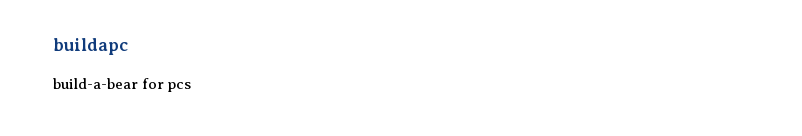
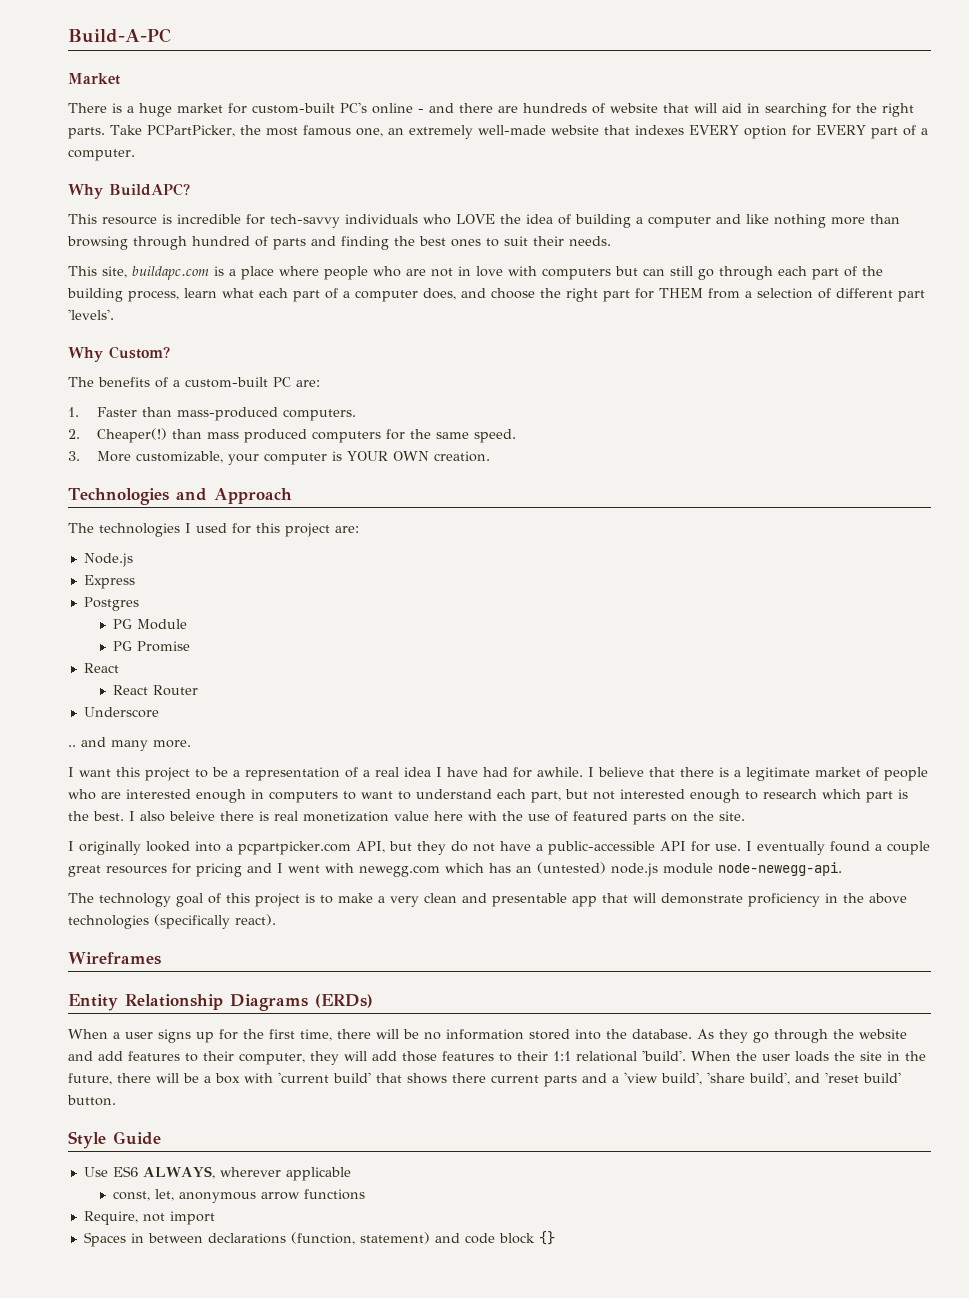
[53,38,128,55] [53,78,192,92] buildapc // build-a-bear for pcs -> [68,28,171,43] [68,73,120,85] [68,102,914,117] [68,125,928,139] [68,149,135,161] [68,183,190,199] [68,214,900,228] [67,236,611,250] [68,266,883,280] [67,288,925,302] [68,309,114,320] [68,346,170,362] [68,377,320,388] [68,407,356,421] [68,428,516,443] [68,451,490,465] [68,488,292,505] [68,523,359,537] [83,553,133,567] [83,575,135,589] [83,597,139,611] [112,619,187,630] [112,641,190,652] [83,663,119,673] [112,685,198,696] [83,707,159,718] [68,737,191,751] [68,767,928,781] [68,789,908,803] [68,811,745,825] [68,841,930,855] [68,862,842,877] [68,893,907,907] [68,914,276,929] [68,952,161,965] [68,994,373,1011] [68,1029,907,1043] [68,1050,926,1065] [68,1072,901,1087] [67,1095,116,1106] [68,1131,161,1149] [83,1166,351,1181] [112,1189,365,1203] [83,1211,215,1225] [83,1231,555,1247] Build-A-PC // Market // There is a huge market for custom-built PC's online - and there are hundreds of website that will aid in searching for the right parts. Take PCPartPicker, the most famous one, an extremely well-made website that indexes EVERY option for EVERY part of a computer. // Why BuildAPC? // This resource is incredible for tech-savvy individuals who LOVE the idea of building a computer and like nothing more than browsing through hundred of parts and finding the best ones to suit their needs. // This site, buildapc.com is a place where people who are not in love with computers but can still go through each part of the building process, learn what each part of a computer does, and choose the right part for THEM from a selection of different part 'levels'. // Why Custom? // The benefits of a custom-built PC are: // 1. Faster than mass-produced computers. // 2. Cheaper(!) than mass produced computers for the same speed. // 3. More customizable, your computer is YOUR OWN creation. // Technologies and Approach // The technologies I used for this project are: // Node.js // Express // Postgres // PG Module // PG Promise // React // React Router // Underscore // .. and many more. // I want this project to be a representation of a real idea I have had for awhile. I believe that there is a legitimate market of people who are interested enough in computers to want to understand each part, but not interested enough to research which part is the best. I also beleive there is real monetization value here with the use of featured parts on the site. // I originally looked into a pcpartpicker.com API, but they do not have a public-accessible API for use. I eventually found a couple great resources for pricing and I went with newegg.com which has an (untested) node.js module node-newegg-api. // The technology goal of this project is to make a very clean and presentable app that will demonstrate proficiency in the above technologies (specifically react). // Wireframes // Entity Relationship Diagrams (ERDs) // When a user signs up for the first time, there will be no information stored into the database. As they go through the website and add features to their computer, they will add those features to their 1:1 relational 'build'. When the user loads the site in the future, there will be a box with 'current build' that shows there current parts and a 'view build', 'share build', and 'reset build' button. // Style Guide // Use ES6 ALWAYS, wherever applicable // const, let, anonymous arrow functions // Require, not import // Spaces in between declarations (function, statement) and code block {}

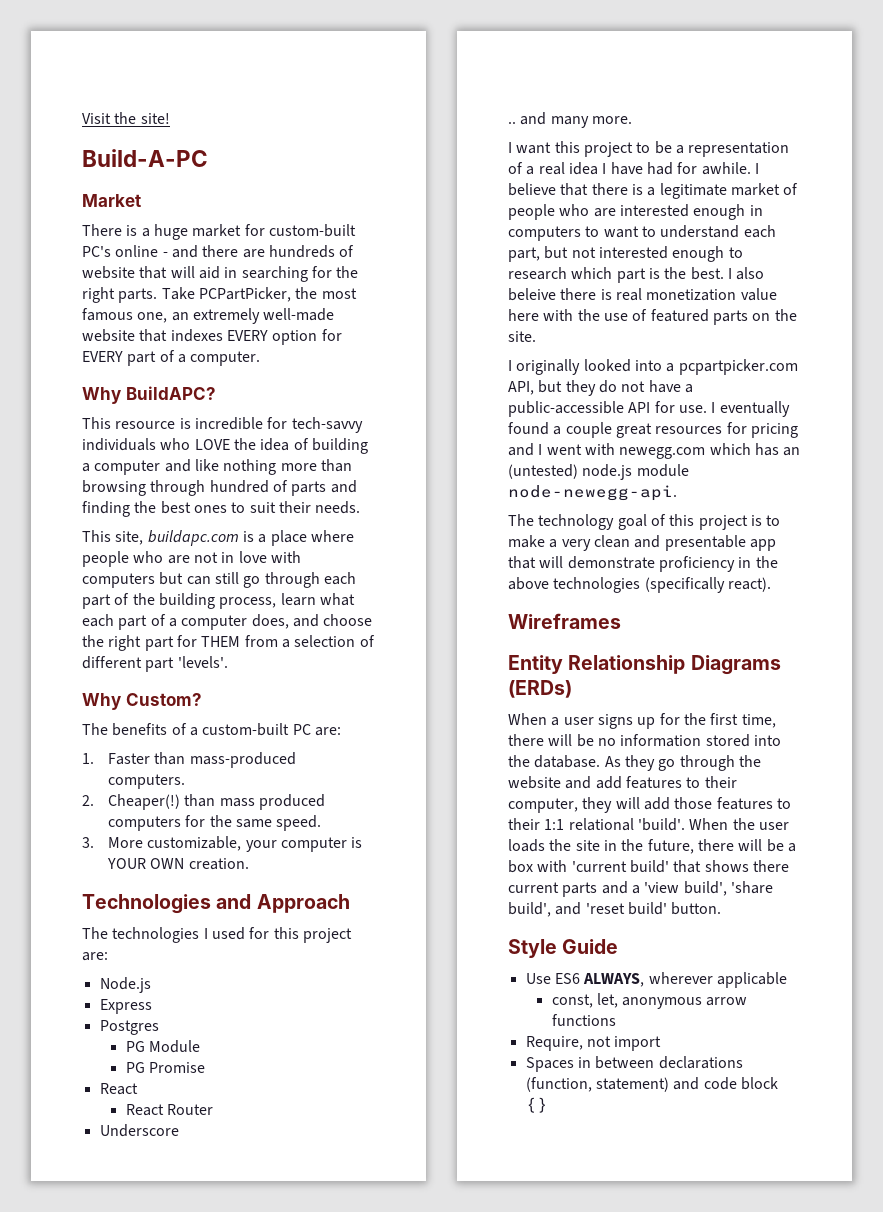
(68, 35) none -> [82,112,170,124] Visit the site! //

